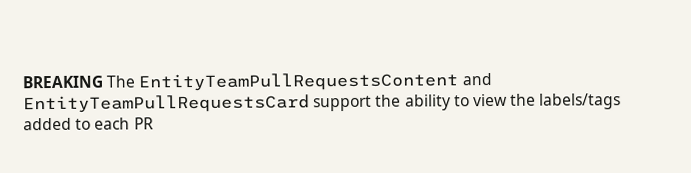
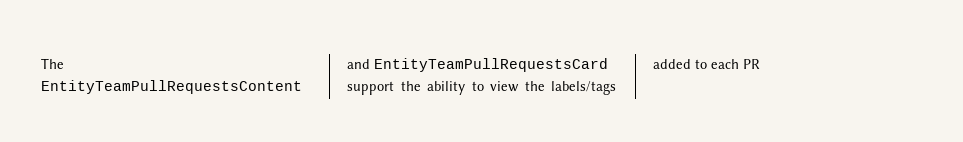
[22,75,104,89] BREAKING -> (41, 63) none

